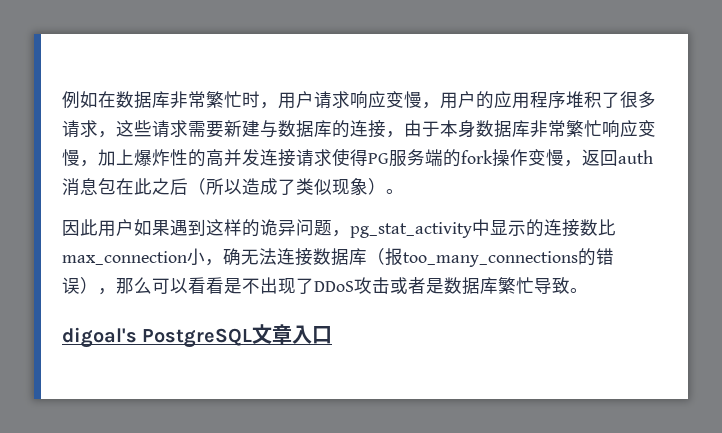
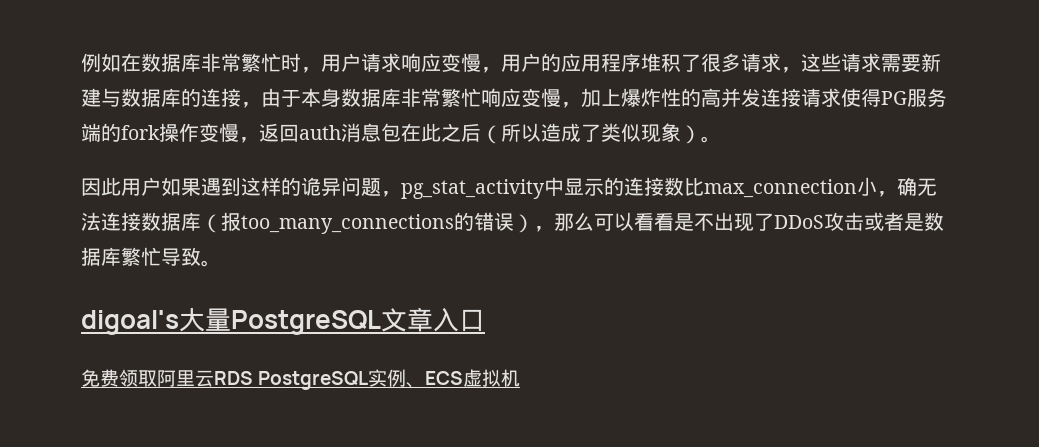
(137, 337) none -> [179,308,231,332] 大量
(333, 335) none -> [81,369,521,390] // 免费领取阿里云RDS PostgreSQL实例、ECS虚拟机

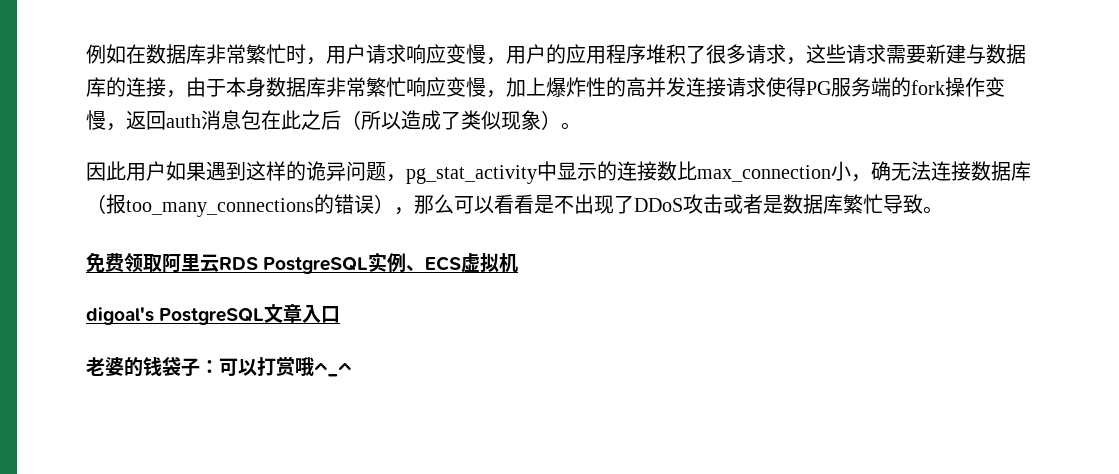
[81,307,485,335] // digoal's大量PostgreSQL文章入口 -> (943, 210) none
(521, 378) none -> [86,304,341,325] [86,356,352,377] // digoal's PostgreSQL文章入口 // 老婆的钱袋子：可以打赏哦^_^

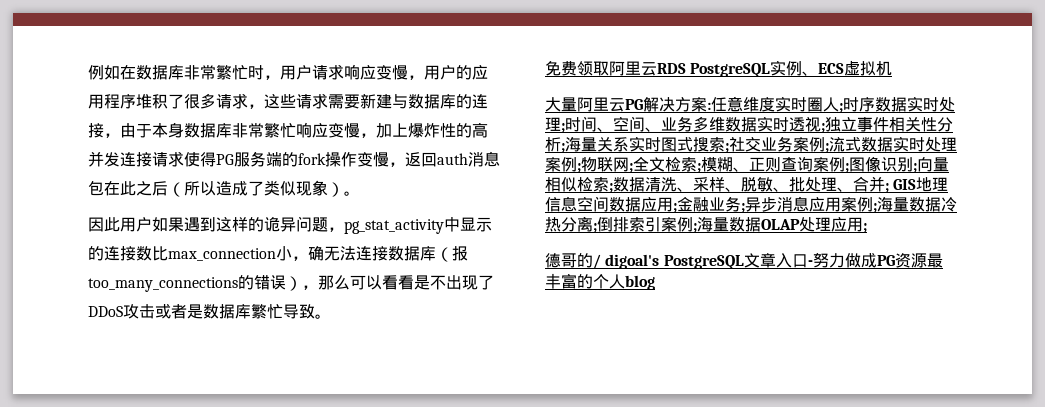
[86,304,341,325] [86,356,352,377] digoal's PostgreSQL文章入口 // 老婆的钱袋子：可以打赏哦^_^ -> [545,96,955,113] [545,116,953,133] [545,136,957,153] [545,156,949,173] [545,176,949,193] [545,196,957,213] [545,216,867,233] [545,253,943,269] [545,273,655,290] 大量阿里云PG解决方案:任意维度实时圈人;时序数据实时处理;时间、空间、业务多维数据实时透视;独立事件相关性分析;海量关系实时图式搜索;社交业务案例;流式数据实时处理案例;物联网;全文检索;模糊、正则查询案例;图像识别;向量相似检索;数据清洗、采样、脱敏、批处理、合并; GIS地理信息空间数据应用;金融业务;异步消息应用案例;海量数据冷热分离;倒排索引案例;海量数据OLAP处理应用; // 德哥的/ digoal's PostgreSQL文章入口-努力做成PG资源最丰富的个人blog

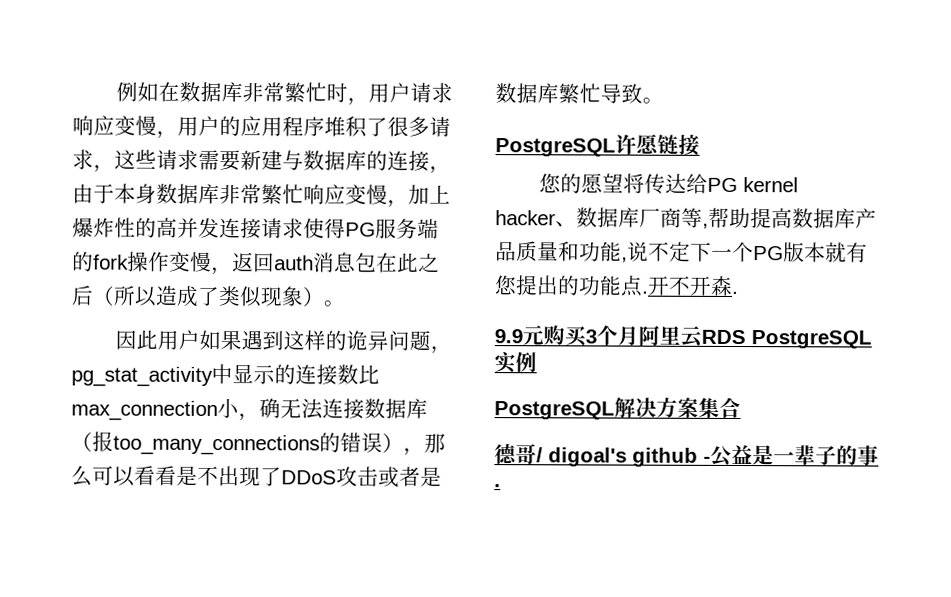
[545,61,609,76] 免费领取 -> [495,133,700,157] [539,173,800,194] [495,207,877,229] [495,241,868,263] [495,275,739,297] [494,325,639,347] PostgreSQL许愿链接 // 您的愿望将传达给PG kernel hacker、数据库厂商等,帮助提高数据库产品质量和功能,说不定下一个PG版本就有您提出的功能点.开不开森. // 9.9元购买3个月
[802,60,893,76] [545,96,955,113] [545,116,953,133] [545,136,957,153] [545,156,949,173] [545,176,949,193] [545,196,957,213] [545,216,867,233] 、ECS虚拟机 // 大量阿里云PG解决方案:任意维度实时圈人;时序数据实时处理;时间、空间、业务多维数据实时透视;独立事件相关性分析;海量关系实时图式搜索;社交业务案例;流式数据实时处理案例;物联网;全文检索;模糊、正则查询案例;图像识别;向量相似检索;数据清洗、采样、脱敏、批处理、合并; GIS地理信息空间数据应用;金融业务;异步消息应用案例;海量数据冷热分离;倒排索引案例;海量数据OLAP处理应用; -> [494,397,741,420] // PostgreSQL解决方案集合
[577,253,593,268] 的 -> (537, 454) none
[663,253,943,269] [545,273,655,290] PostgreSQL文章入口-努力做成PG资源最丰富的个人blog -> [632,444,879,467] [494,484,501,488] github -公益是一辈子的事.

